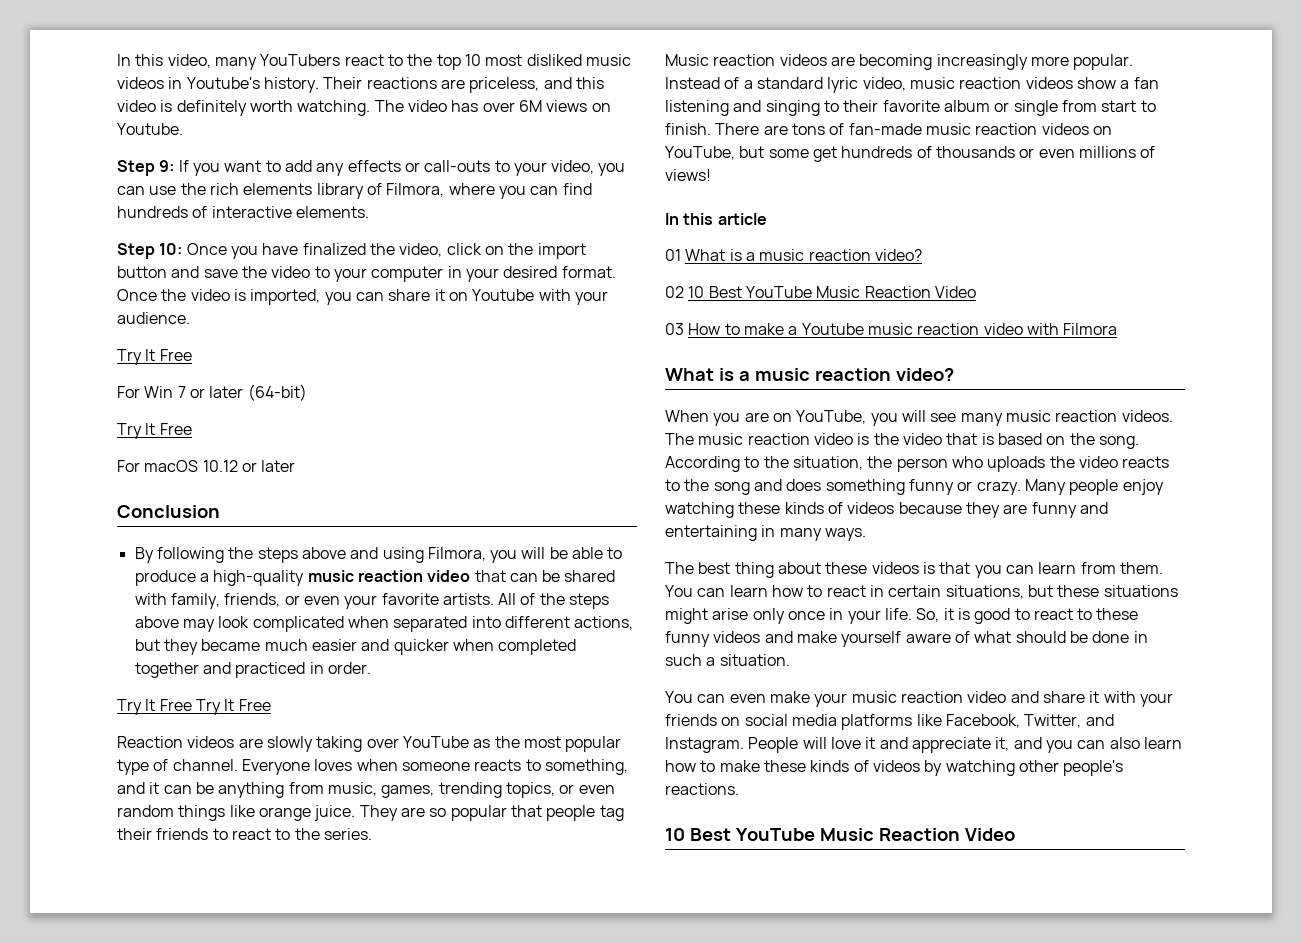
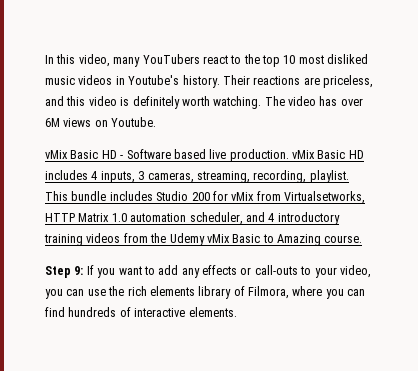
(183, 129) none -> [45,149,364,162] [45,170,349,183] [45,191,365,204] [45,212,340,225] [44,233,363,246] // vMix Basic HD - Software based live production. vMix Basic HD includes 4 inputs, 3 cameras, streaming, recording, playlist. This bundle includes Studio 200 for vMix from Virtualsetworks, HTTP Matrix 1.0 automation scheduler, and 4 introductory training videos from the Udemy vMix Basic to Amazing course.
[117,243,586,259] [117,266,616,282] [117,289,608,305] [117,312,190,324] [117,349,192,365] [117,384,307,401] [117,423,192,439] [117,460,296,472] [117,505,220,518] [134,547,623,563] [134,570,616,586] [134,593,610,609] [134,616,634,632] [134,639,577,655] [134,662,371,678] [117,699,271,715] [117,736,622,752] [117,759,628,775] [117,782,615,798] [117,805,624,821] [117,828,372,840] [665,54,1134,70] [665,77,1159,93] [665,100,1156,116] [665,123,1112,135] [665,146,1156,162] [665,169,711,181] [665,213,767,225] [665,249,922,261] [665,286,976,298] [665,323,1118,335] [665,368,954,381] [665,410,1173,426] [665,433,1139,449] [665,456,1170,472] [665,479,1164,495] [665,502,1108,518] [665,525,866,541] [665,562,1163,578] [665,585,1178,599] [665,608,1139,624] [665,631,1148,647] [665,654,790,666] [665,691,1173,707] [665,714,1114,730] [665,737,1182,753] [665,760,1124,776] [665,783,739,795] [665,828,1015,841] // Step 10: Once you have finalized the video, click on the import button and save the video to your computer in your desired format. Once the video is imported, you can share it on Youtube with your audience. // Try It Free // For Win 7 or later (64-bit) // Try It Free // For macOS 10.12 or later // Conclusion // By following the steps above and using Filmora, you will be able to produce a high-quality music reaction video that can be shared with family, friends, or even your favorite artists. All of the steps above may look complicated when separated into different actions, but they became much easier and quicker when completed together and practiced in order. // Try It Free Try It Free // Reaction videos are slowly taking over YouTube as the most popular type of channel. Everyone loves when someone reacts to something, and it can be anything from music, games, trending topics, or even random things like orange juice. They are so popular that people tag their friends to react to the series. // Music reaction videos are becoming increasingly more popular. Instead of a standard lyric video, music reaction videos show a fan listening and singing to their favorite album or single from start to finish. There are tons of fan-made music reaction videos on YouTube, but some get hundreds of thousands or even millions of views! // In this article // 01 What is a music reaction video? // 02 10 Best YouTube Music Reaction Video // 03 How to make a Youtube music reaction video with Filmora // What is a music reaction video? // When you are on YouTube, you will see many music reaction videos. The music reaction video is the video that is based on the song. According to the situation, the person who uploads the video reacts to the song and does something funny or crazy. Many people enjoy watching these kinds of videos because they are funny and entertaining in many ways. // The best thing about these videos is that you can learn from them. You can learn how to react in certain situations, but these situations might arise only once in your life. So, it is good to react to these funny videos and make yourself aware of what should be done in such a situation. // You can even make your music reaction video and share it with your friends on social media platforms like Facebook, Twitter, and Instagram. People will love it and appreciate it, and you can also learn how to make these kinds of videos by watching other people's reactions. // 10 Best YouTube Music Reaction Video -> (237, 312) none

